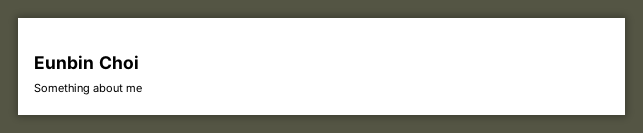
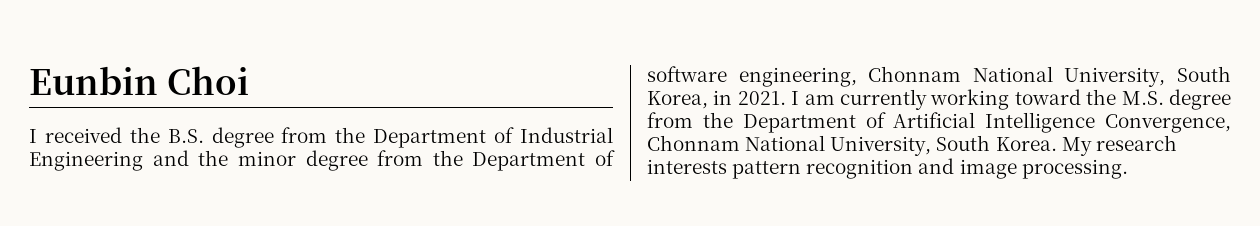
[34,83,143,95] Something about me -> [29,127,614,148] [29,150,615,171] [647,66,1231,87] [647,89,1231,110] [647,112,1231,133] [647,135,1177,156] [647,158,1128,179] I received the B.S. degree from the Department of Industrial Engineering and the minor degree from the Department of software engineering, Chonnam National University, South Korea, in 2021. I am currently working toward the M.S. degree from the Department of Artificial Intelligence Convergence, Chonnam National University, South Korea. My research interests pattern recognition and image processing.

